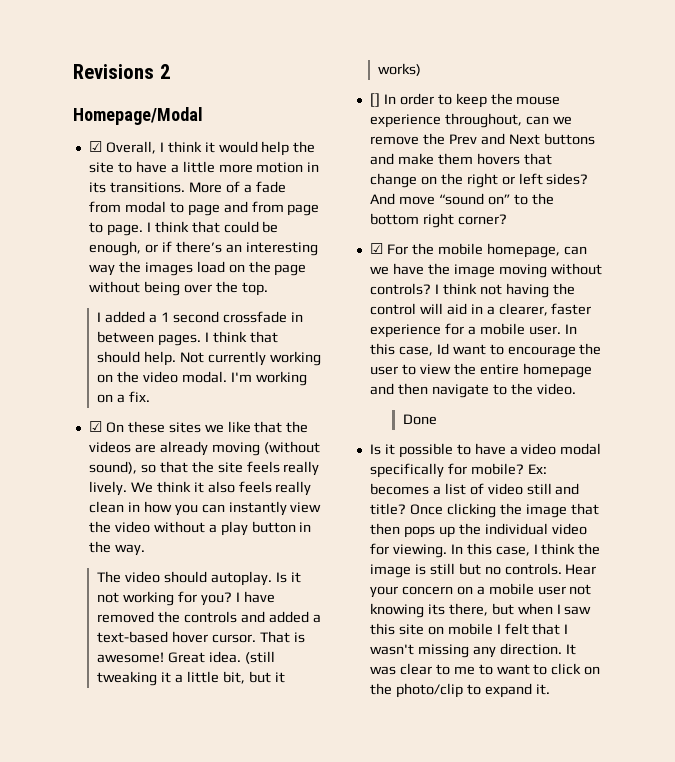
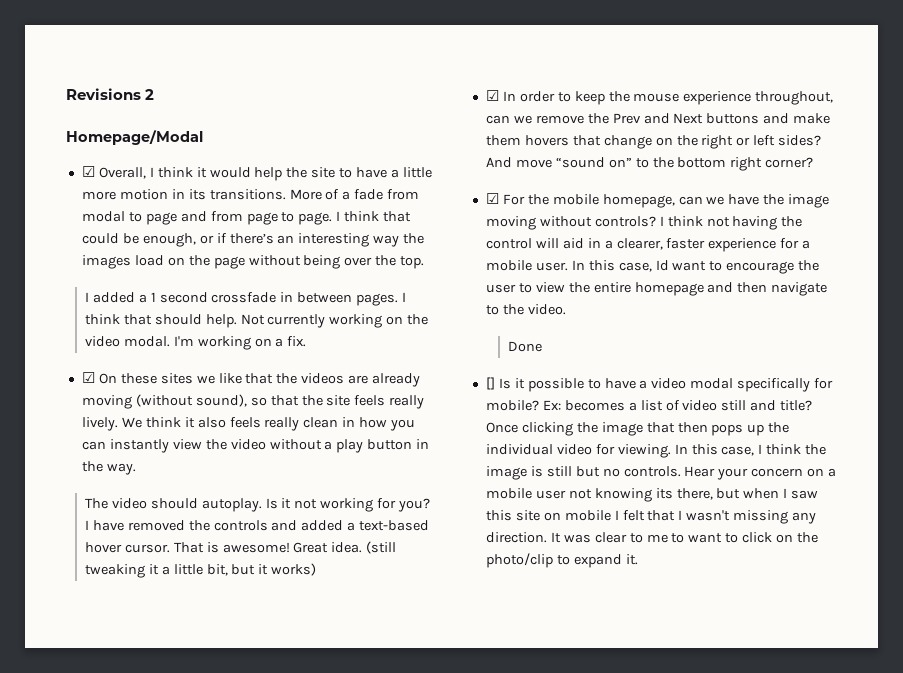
[369,93,380,107] [] -> [485,90,499,101] ☑
(437, 419) none -> [485,377,495,390] []

